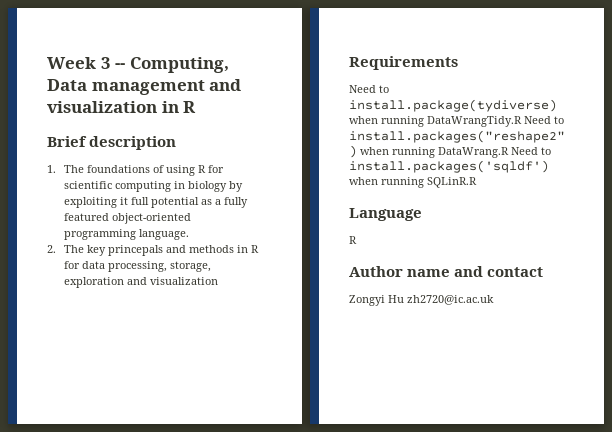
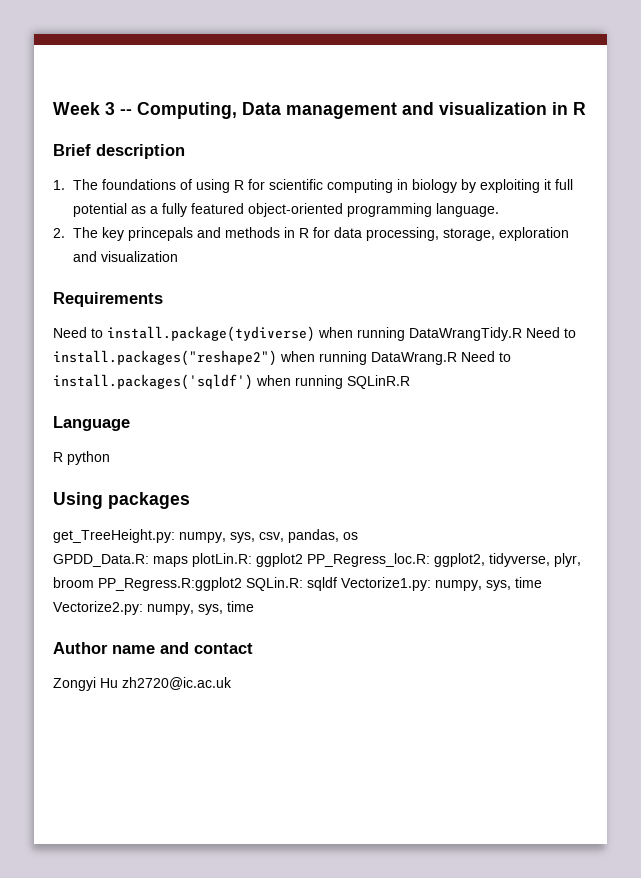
(357, 240) none -> [67,451,110,465] [53,492,190,509] [53,529,358,543] [53,553,581,567] [53,577,542,591] [53,601,254,615] python // Using packages // get_TreeHeight.py: numpy, sys, csv, pandas, os // GPDD_Data.R: maps plotLin.R: ggplot2 PP_Regress_loc.R: ggplot2, tidyverse, plyr, broom PP_Regress.R:ggplot2 SQLin.R: sqldf Vectorize1.py: numpy, sys, time Vectorize2.py: numpy, sys, time

